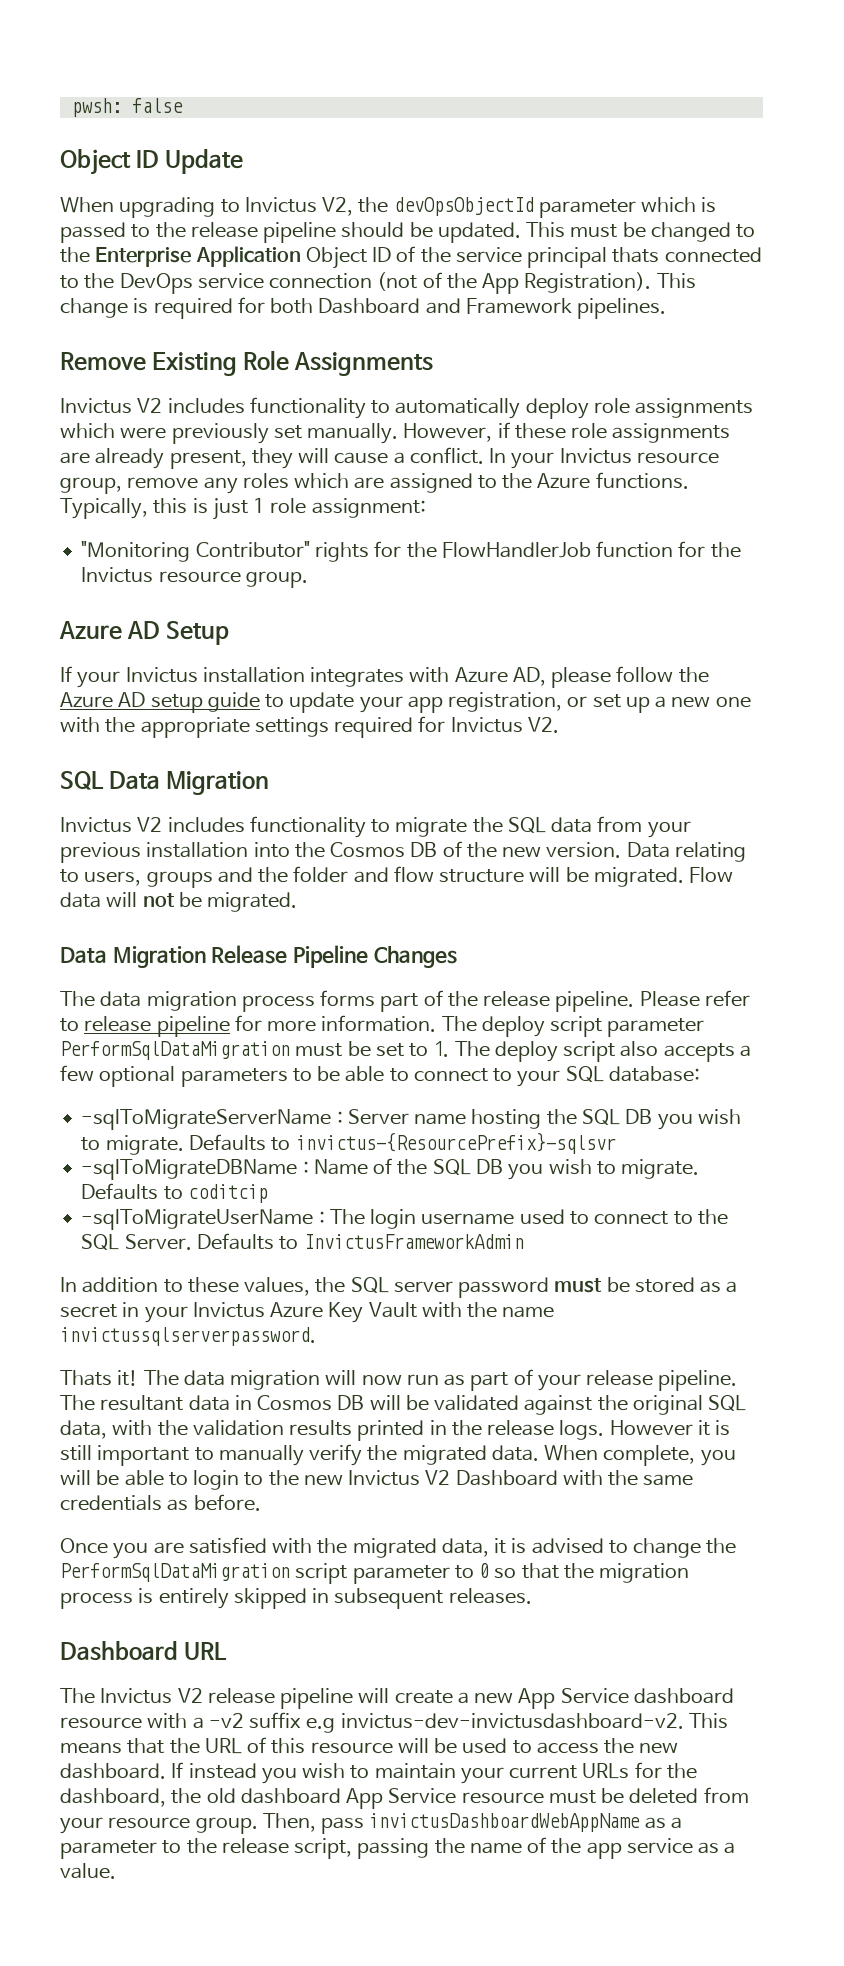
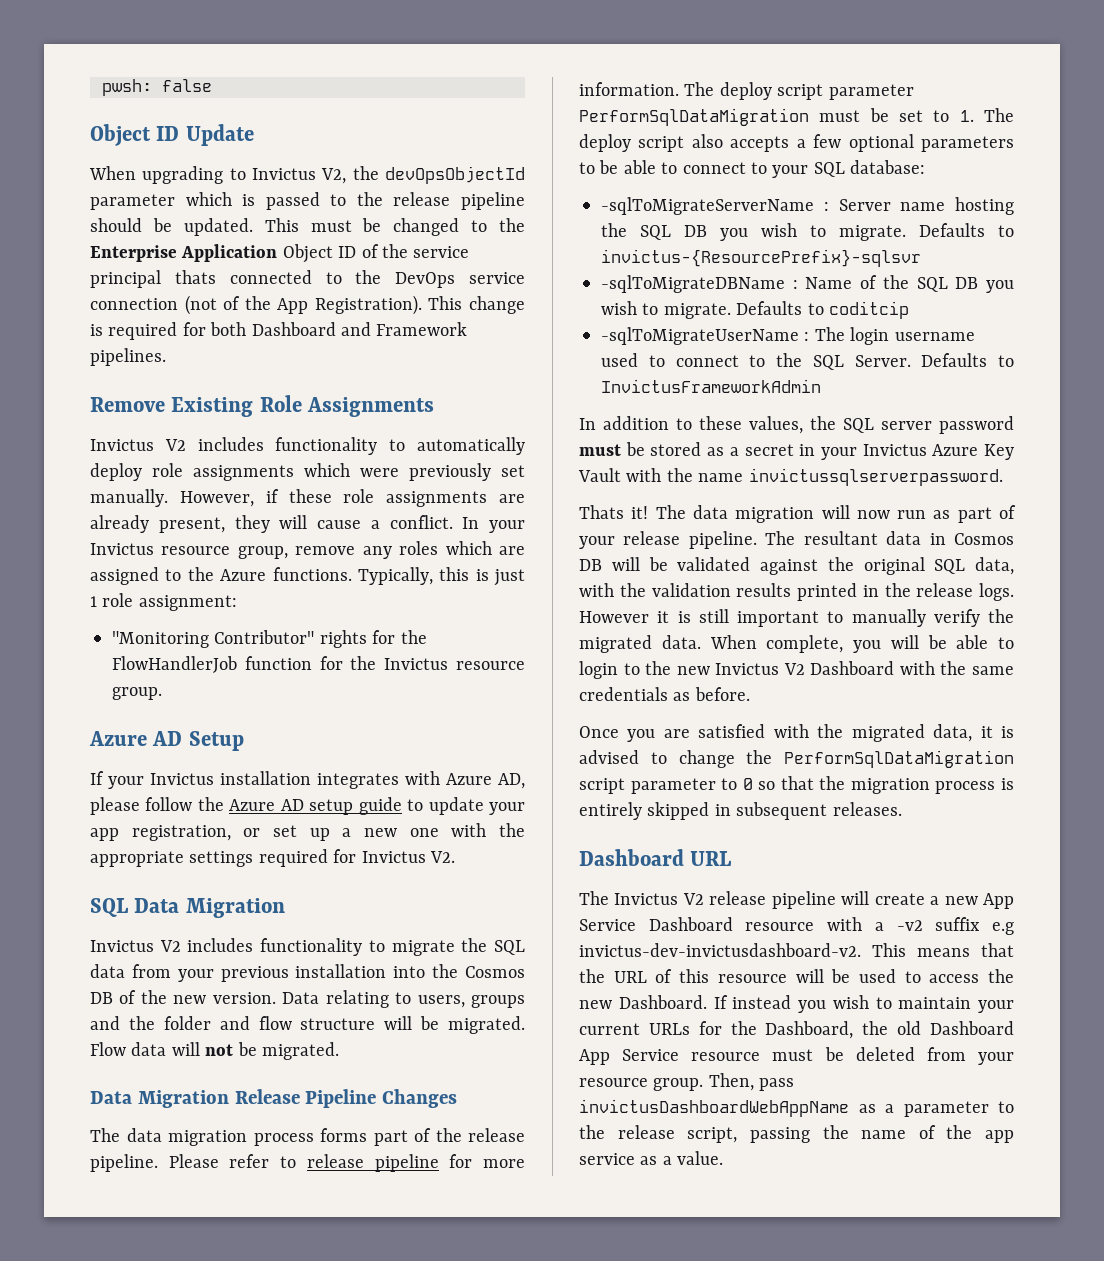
[633,1688,734,1704] dashboard -> [648,917,733,931] Dashboard
[60,1763,166,1779] dashboard. -> [618,995,707,1009] Dashboard.
[60,1788,166,1807] dashboard, -> [765,1021,854,1039] Dashboard,
[240,1788,341,1804] dashboard -> [930,1021,1014,1035] Dashboard

